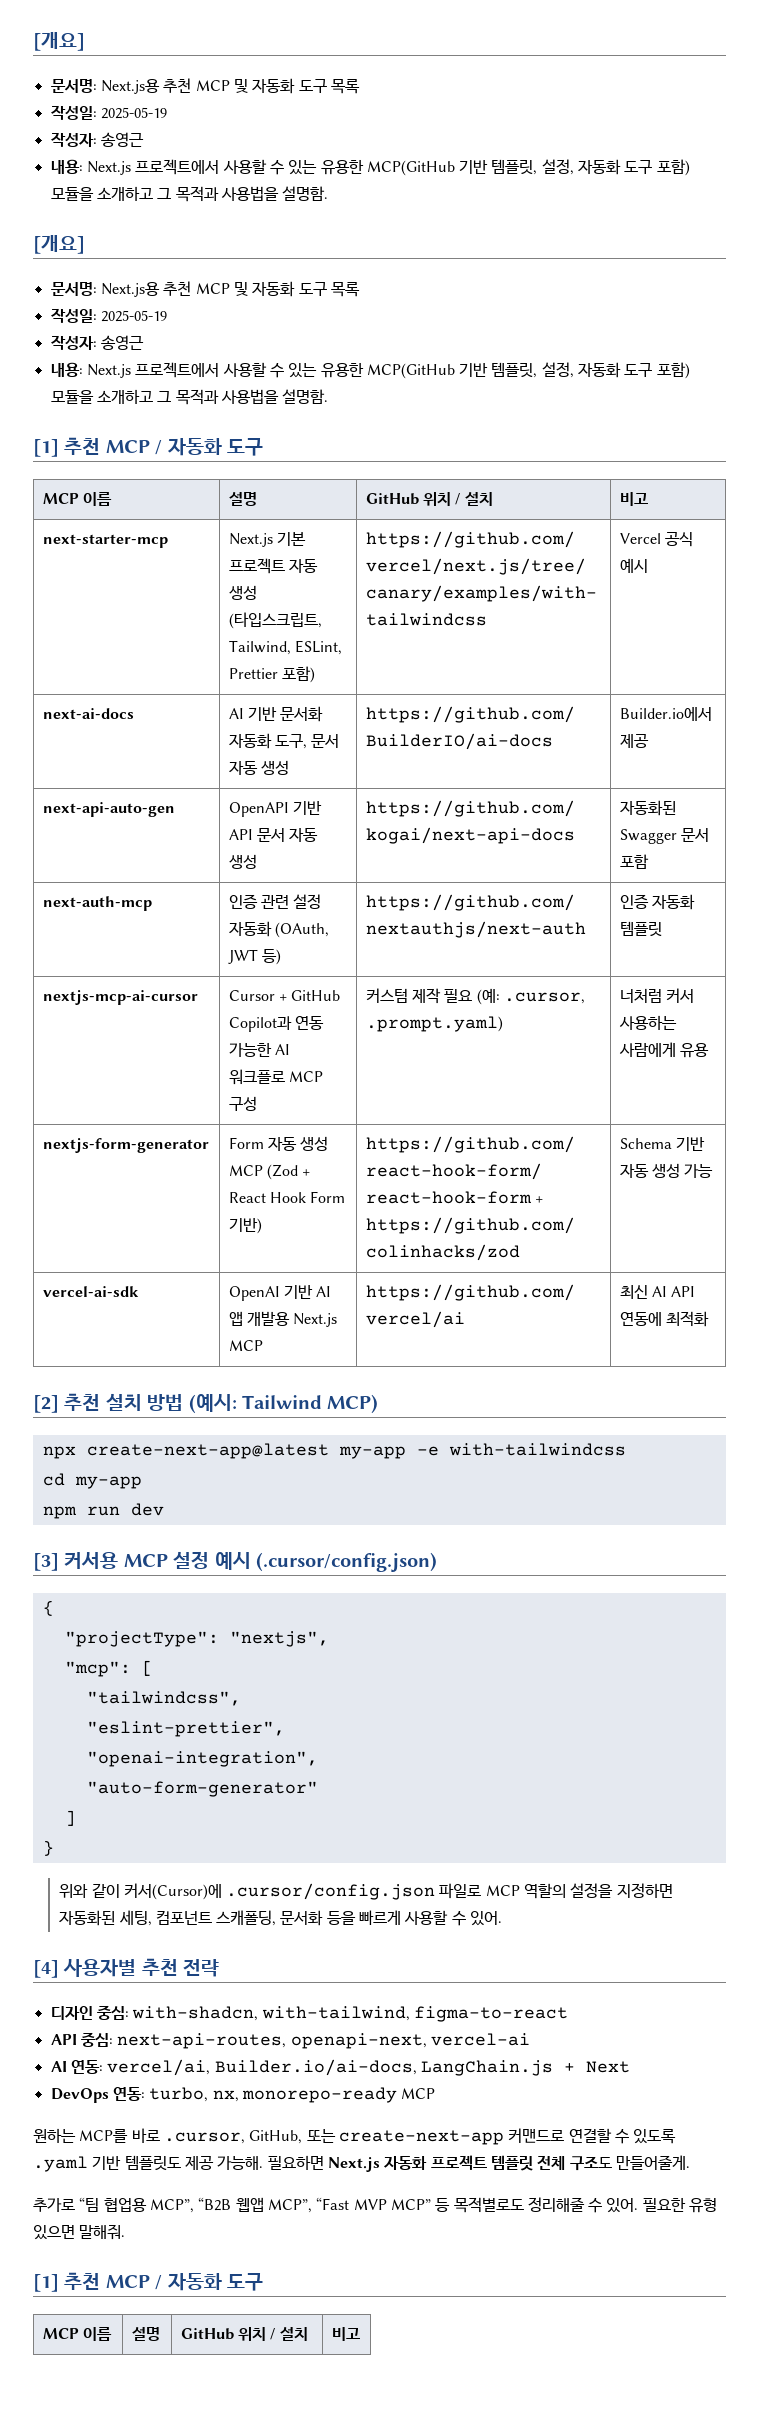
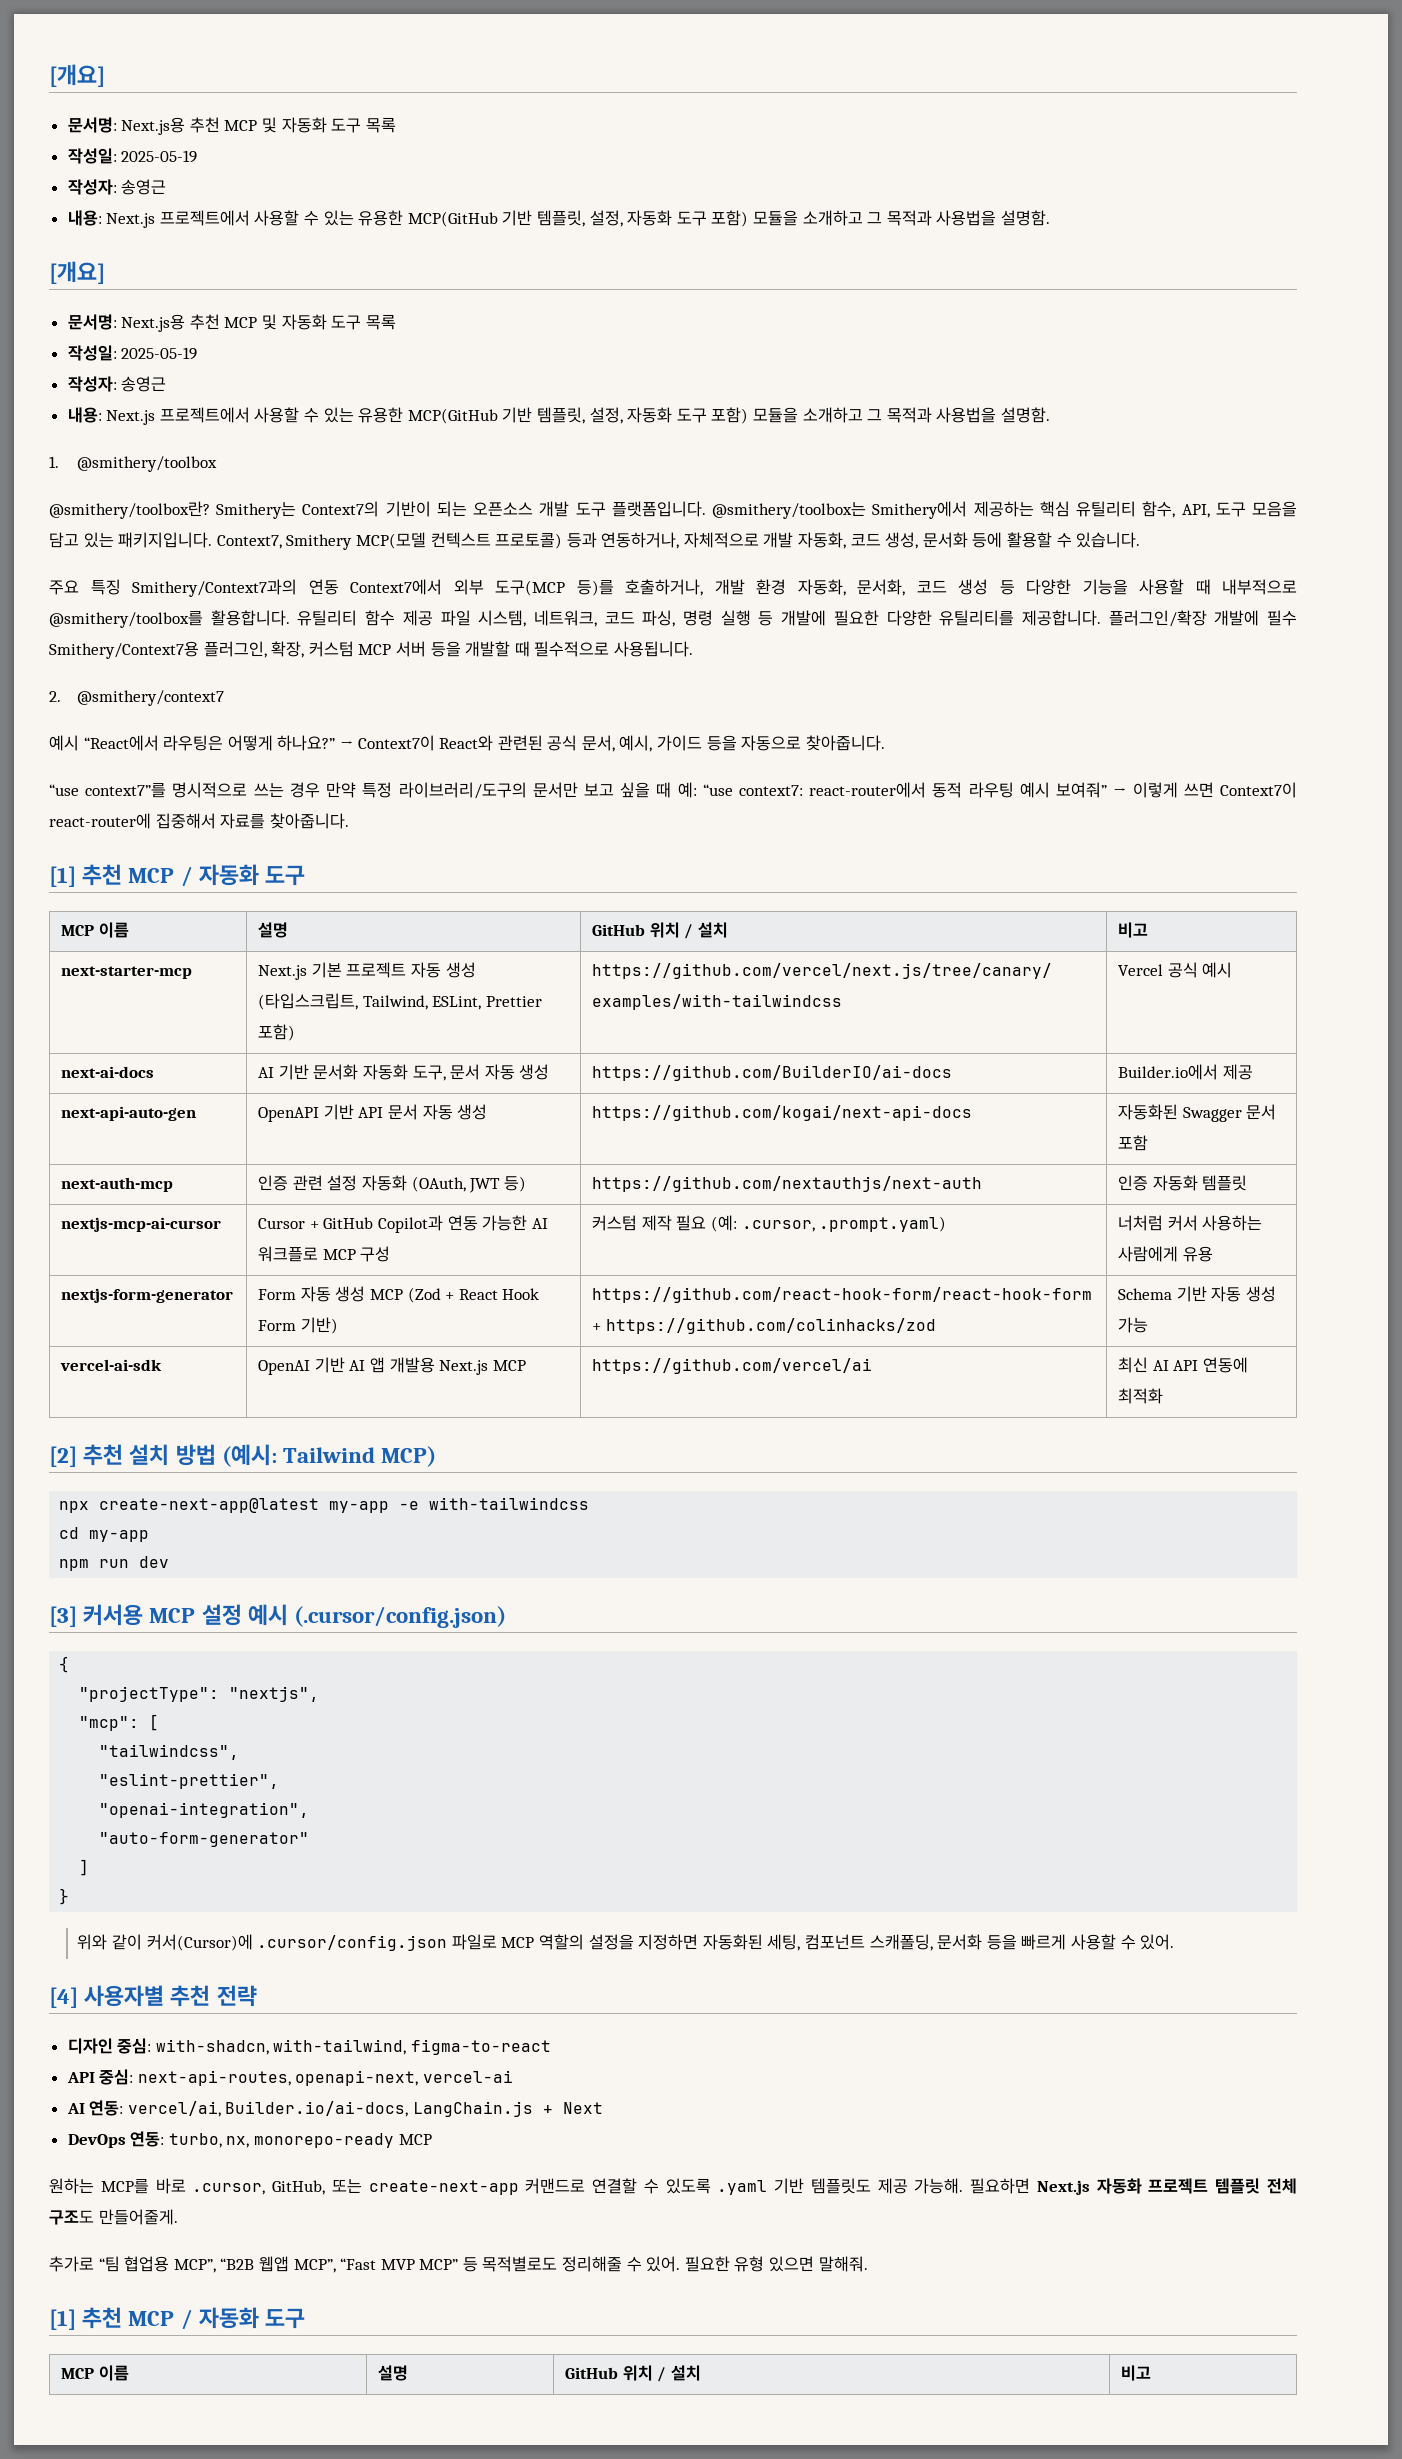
(329, 396) none -> [49,456,218,472] [49,501,1298,519] [49,532,1141,550] [49,579,1297,597] [49,610,1298,628] [49,641,693,659] [49,690,225,706] [49,735,885,752] [49,782,1297,799] [49,813,349,829] // 1. @smithery/toolbox // @smithery/toolbox란? Smithery는 Context7의 기반이 되는 오픈소스 개발 도구 플랫폼입니다. @smithery/toolbox는 Smithery에서 제공하는 핵심 유틸리티 함수, API, 도구 모음을 담고 있는 패키지입니다. Context7, Smithery MCP(모델 컨텍스트 프로토콜) 등과 연동하거나, 자체적으로 개발 자동화, 코드 생성, 문서화 등에 활용할 수 있습니다. // 주요 특징 Smithery/Context7과의 연동 Context7에서 외부 도구(MCP 등)를 호출하거나, 개발 환경 자동화, 문서화, 코드 생성 등 다양한 기능을 사용할 때 내부적으로 @smithery/toolbox를 활용합니다. 유틸리티 함수 제공 파일 시스템, 네트워크, 코드 파싱, 명령 실행 등 개발에 필요한 다양한 유틸리티를 제공합니다. 플러그인/확장 개발에 필수 Smithery/Context7용 플러그인, 확장, 커스텀 MCP 서버 등을 개발할 때 필수적으로 사용됩니다. // 2. @smithery/context7 // 예시 “React에서 라우팅은 어떻게 하나요?” → Context7이 React와 관련된 공식 문서, 예시, 가이드 등을 자동으로 찾아줍니다. // “use context7”를 명시적으로 쓰는 경우 만약 특정 라이브러리/도구의 문서만 보고 싶을 때 예: “use context7: react-router에서 동적 라우팅 예시 보여줘” → 이렇게 쓰면 Context7이 react-router에 집중해서 자료를 찾아줍니다.

